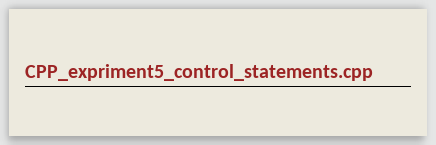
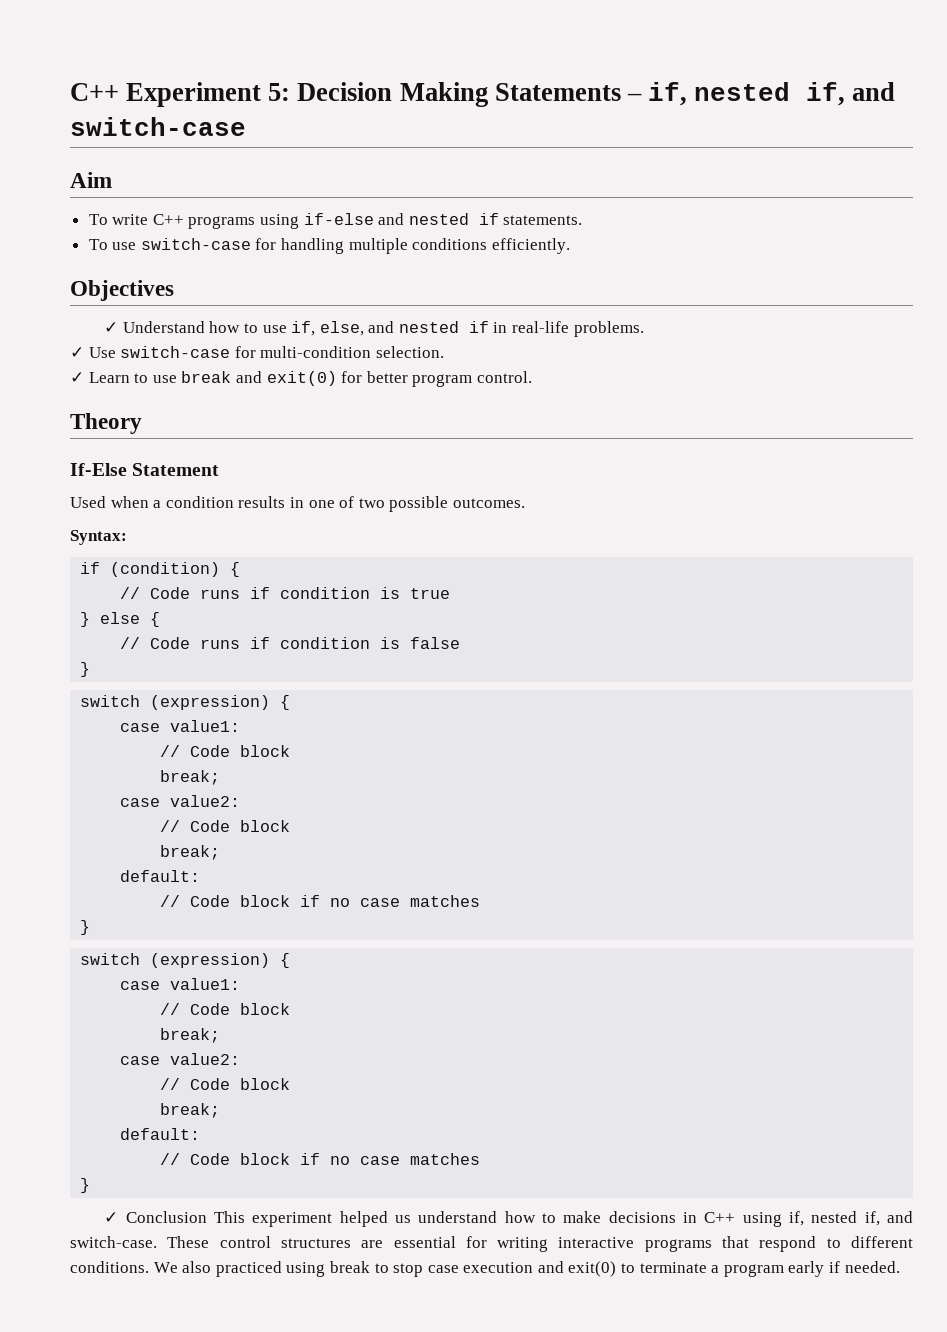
[25,64,373,81] CPP_expriment5_control_statements.cpp -> [70,82,896,107] [70,117,246,136] [70,172,112,188] [88,213,583,229] [88,238,570,254] [70,280,174,301] [104,321,644,337] [70,346,444,358] [70,371,532,387] [70,413,142,434] [70,463,220,476] [70,496,525,512] [70,530,127,545] [80,562,241,577] [120,587,451,599] [80,612,161,627] [120,637,461,649] [80,662,91,677] [80,695,291,710] [120,720,241,732] [160,745,291,757] [160,770,221,785] [120,795,241,807] [160,820,291,832] [160,845,221,860] [120,870,201,882] [160,895,481,907] [80,920,91,935] [80,953,291,968] [120,978,241,990] [160,1003,291,1015] [160,1028,221,1043] [120,1053,241,1065] [160,1078,291,1090] [160,1103,221,1118] [120,1128,201,1140] [160,1153,481,1165] [80,1178,91,1193] [104,1211,914,1227] [70,1236,913,1252] [70,1261,900,1277] C++ Experiment 5: Decision Making Statements – if, nested if, and switch-case // Aim // To write C++ programs using if-else and nested if statements. // To use switch-case for handling multiple conditions efficiently. // Objectives // ✓ Understand how to use if, else, and nested if in real-life problems. // ✓ Use switch-case for multi-condition selection. // ✓ Learn to use break and exit(0) for better program control. // Theory // If-Else Statement // Used when a condition results in one of two possible outcomes. // Syntax: // if (condition) { // // Code runs if condition is true // } else { // // Code runs if condition is false // } // switch (expression) { // case value1: // // Code block // break; // case value2: // // Code block // break; // default: // // Code block if no case matches // } // switch (expression) { // case value1: // // Code block // break; // case value2: // // Code block // break; // default: // // Code block if no case matches // } // ✓ Conclusion This experiment helped us understand how to make decisions in C++ using if, nested if, and switch-case. These control structures are essential for writing interactive programs that respond to different conditions. We also practiced using break to stop case execution and exit(0) to terminate a program early if needed.

